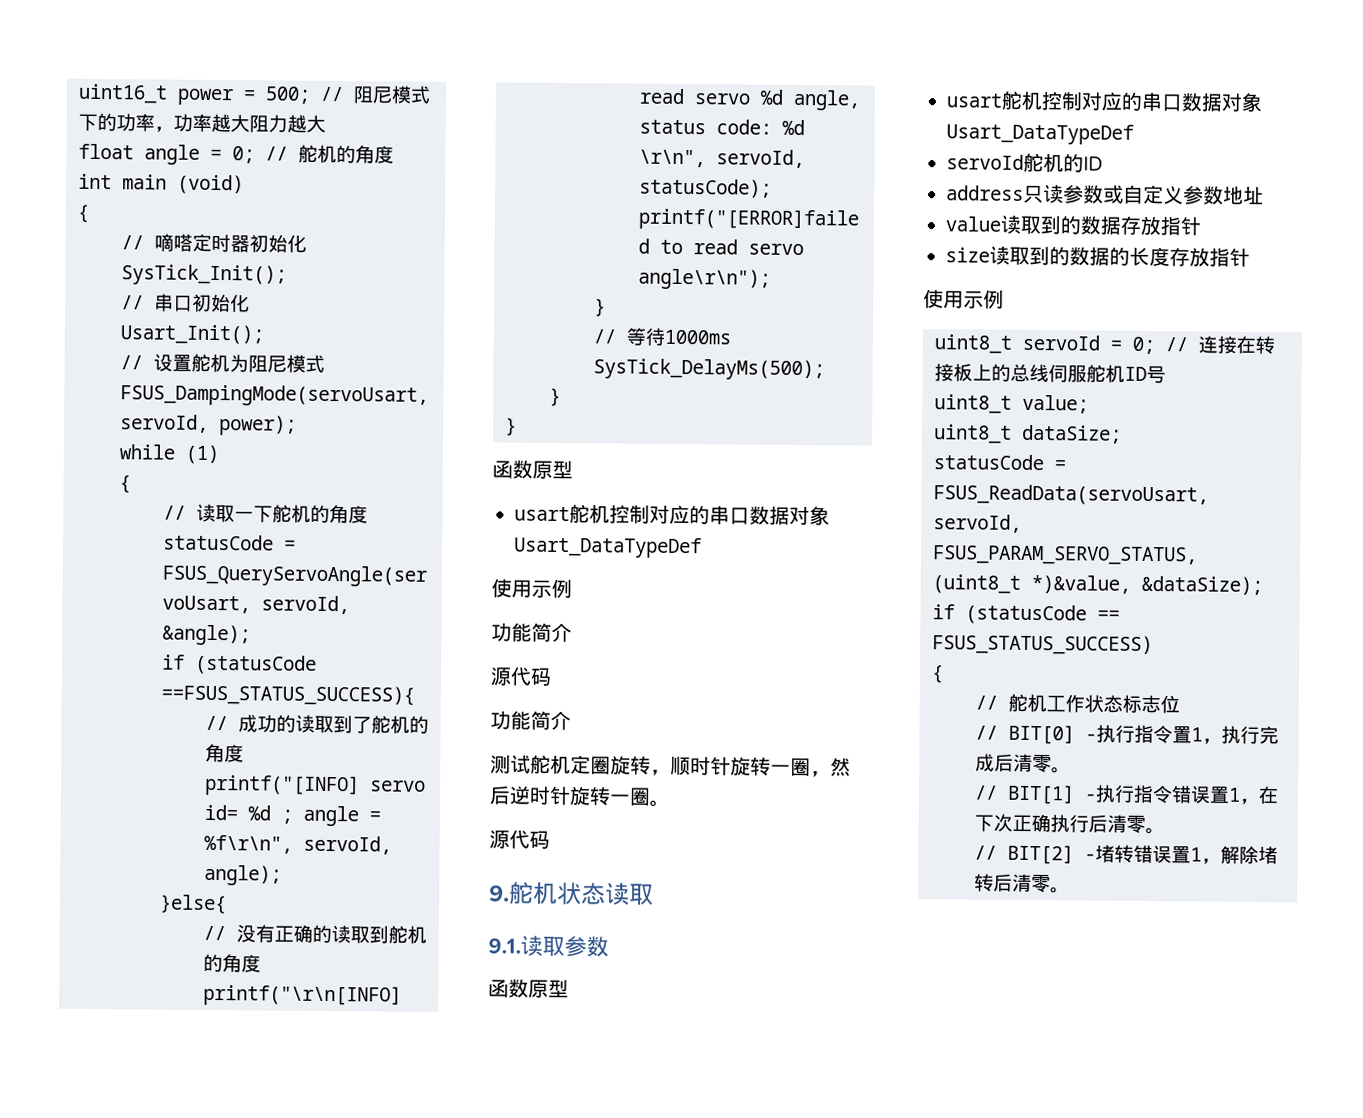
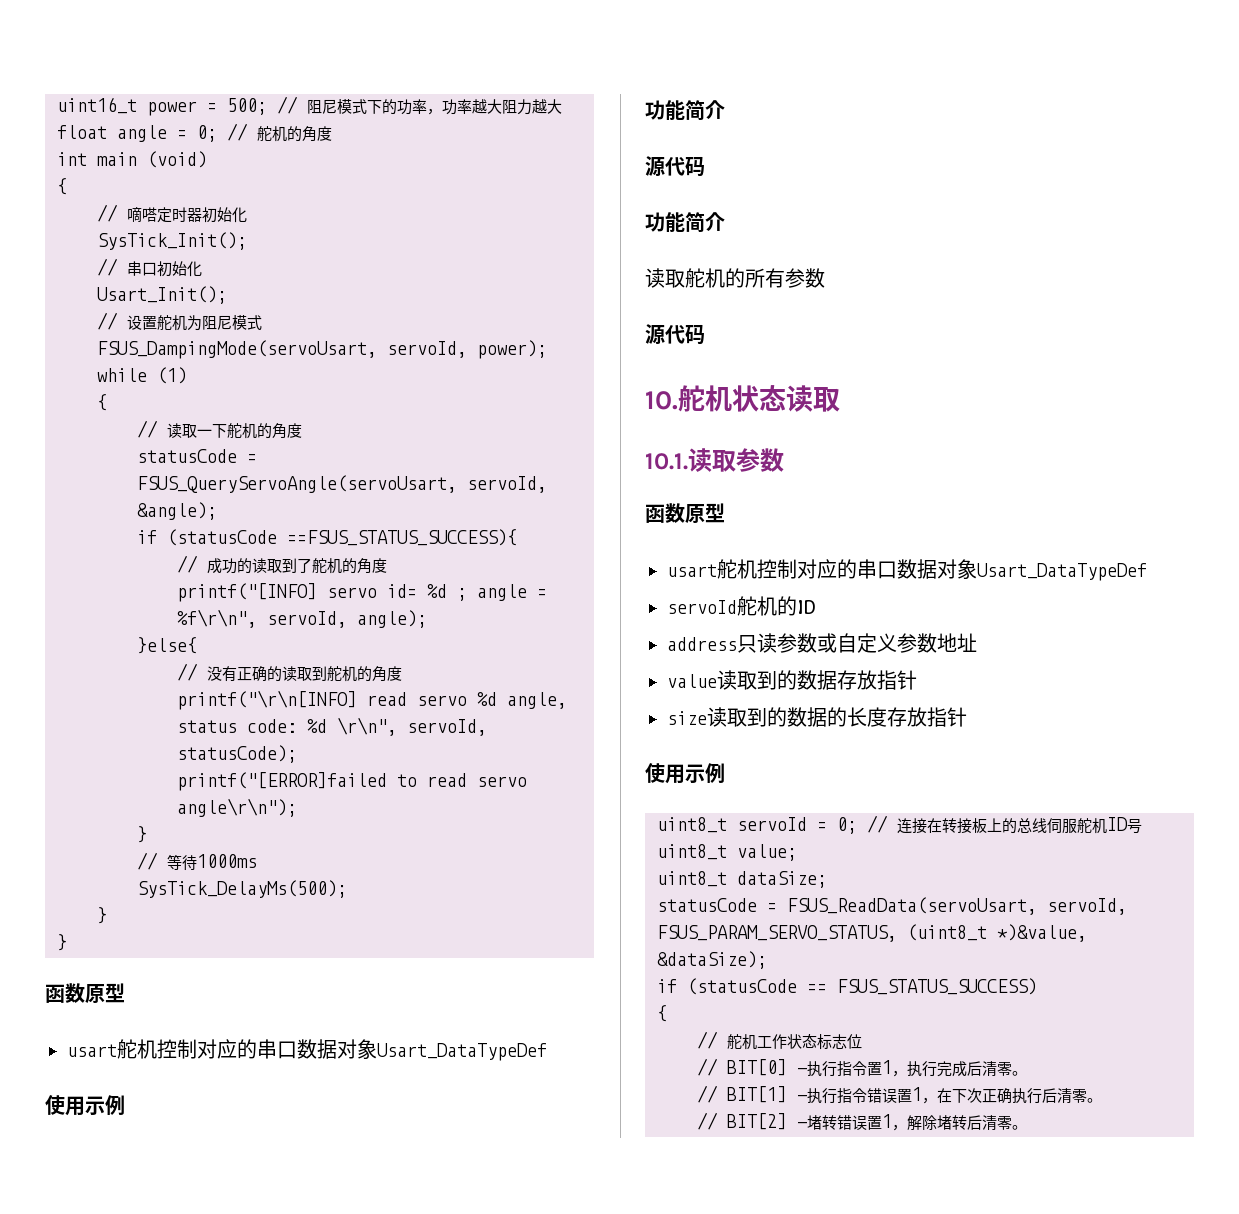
[490,754,851,778] [489,785,670,807] [489,829,550,849] [489,885,510,902] 测试舵机定圈旋转，顺时针旋转一圈，然后逆时针旋转一圈。 // 源代码 // 9. -> [645,268,825,288] [645,324,705,345] [645,391,678,410] 读取舵机的所有参数 // 源代码 // 10.
[488,938,521,954] 9.1. -> [645,453,688,470] 10.1.

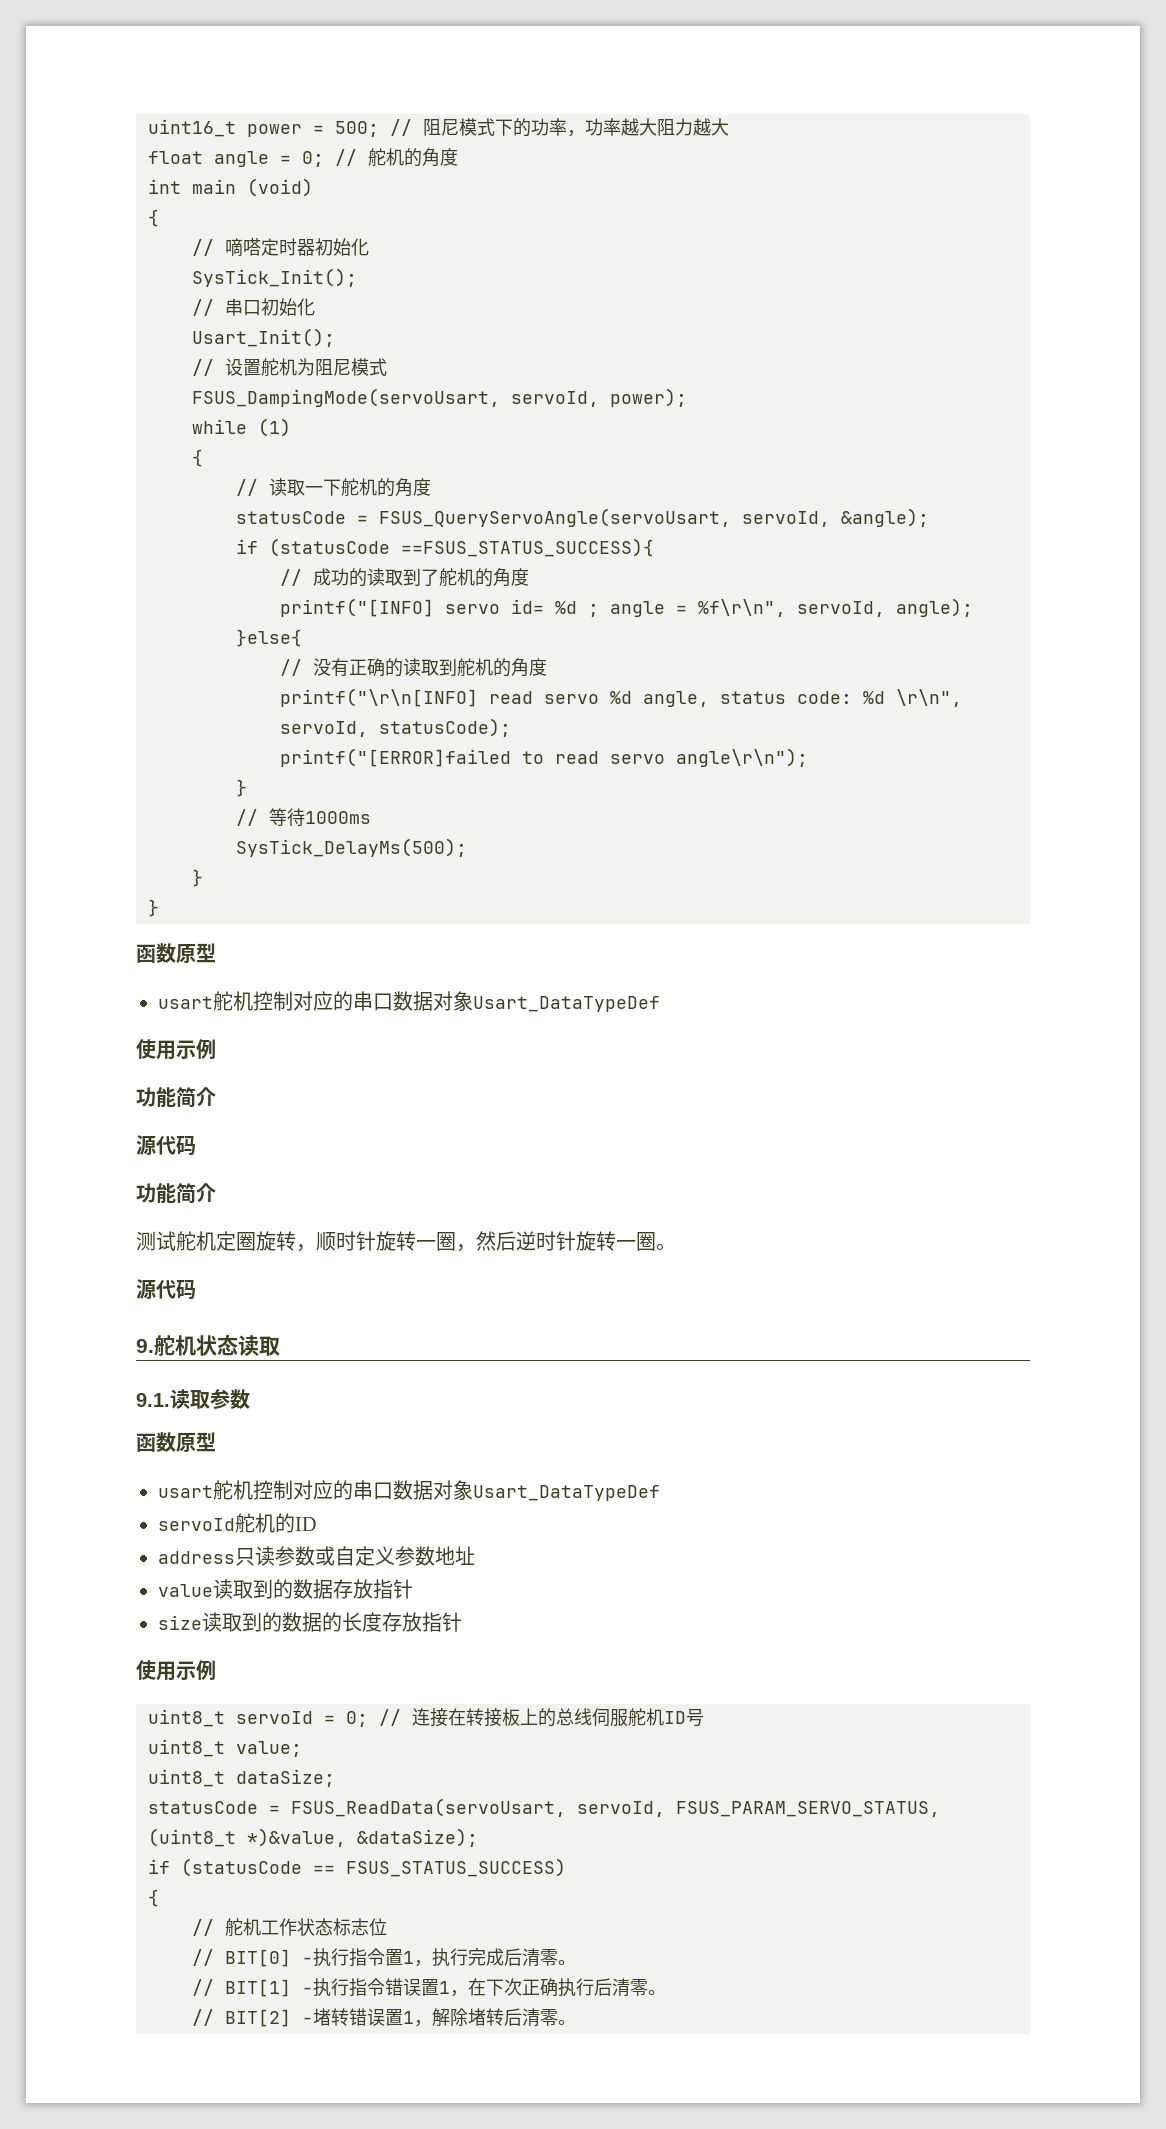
[645,268,825,288] [645,324,705,345] [645,391,678,410] 读取舵机的所有参数 // 源代码 // 10. -> [136,1231,676,1252] [136,1279,196,1300] [136,1339,154,1353] 测试舵机定圈旋转，顺时针旋转一圈，然后逆时针旋转一圈。 // 源代码 // 9.
[645,453,688,470] 10.1. -> [136,1393,170,1407] 9.1.

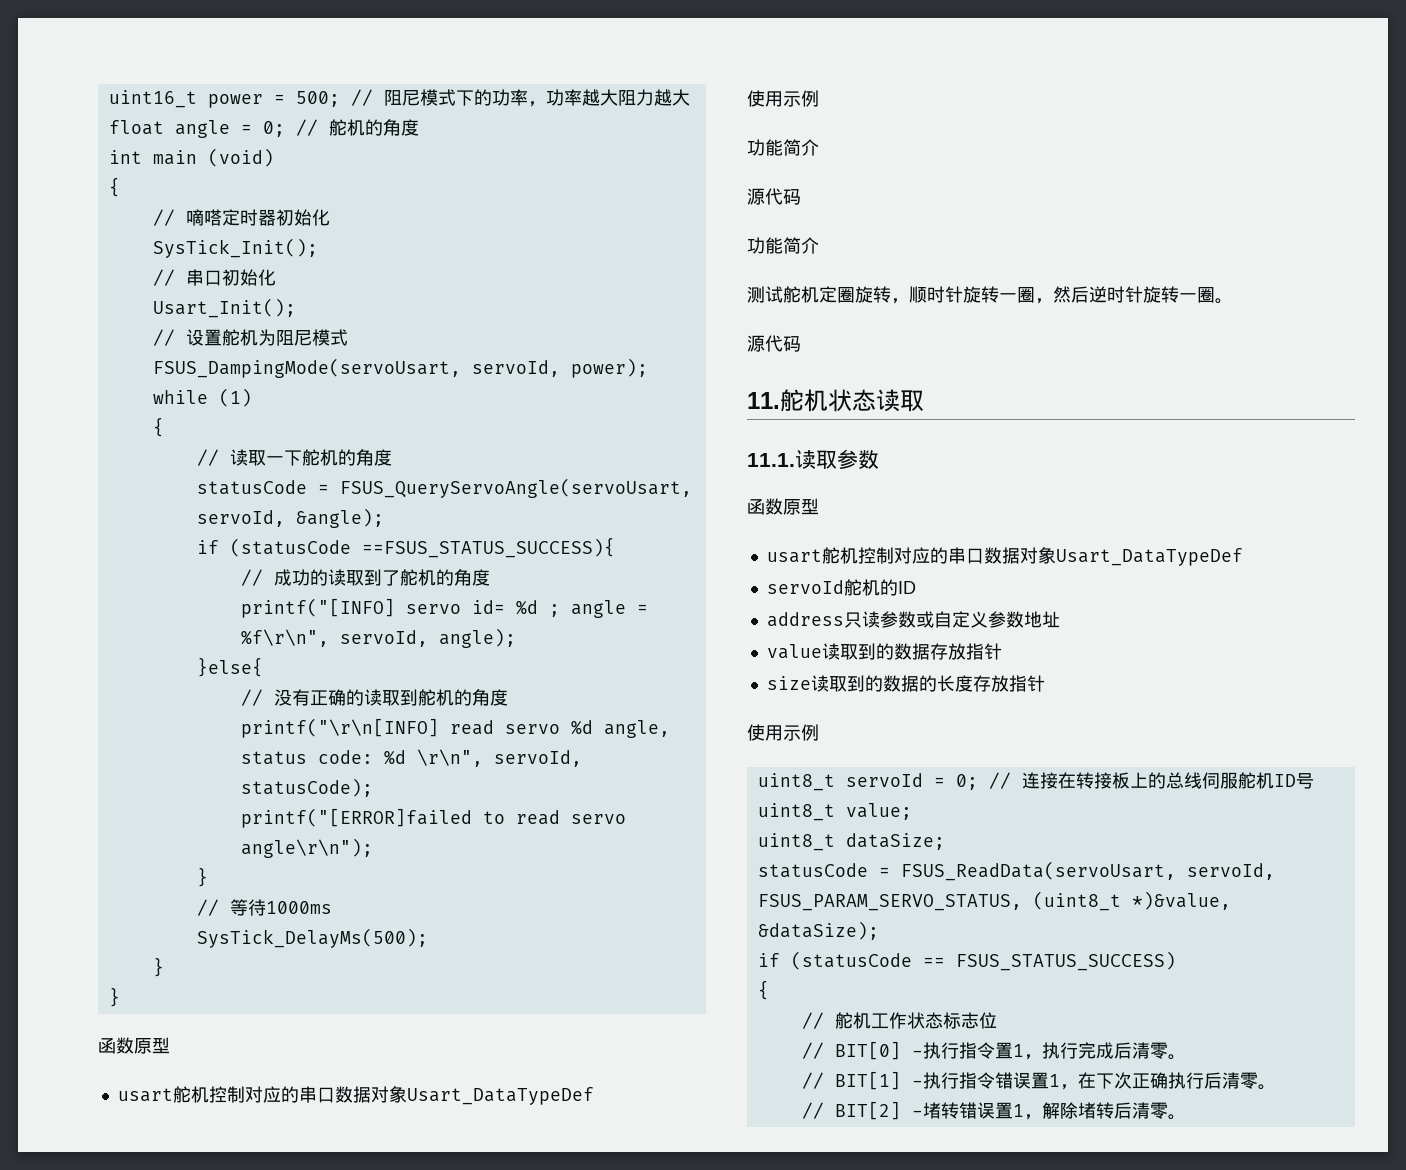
[136,1339,154,1353] 9. -> [747,392,780,409] 11.
[136,1393,170,1407] 9.1. -> [747,453,795,467] 11.1.

